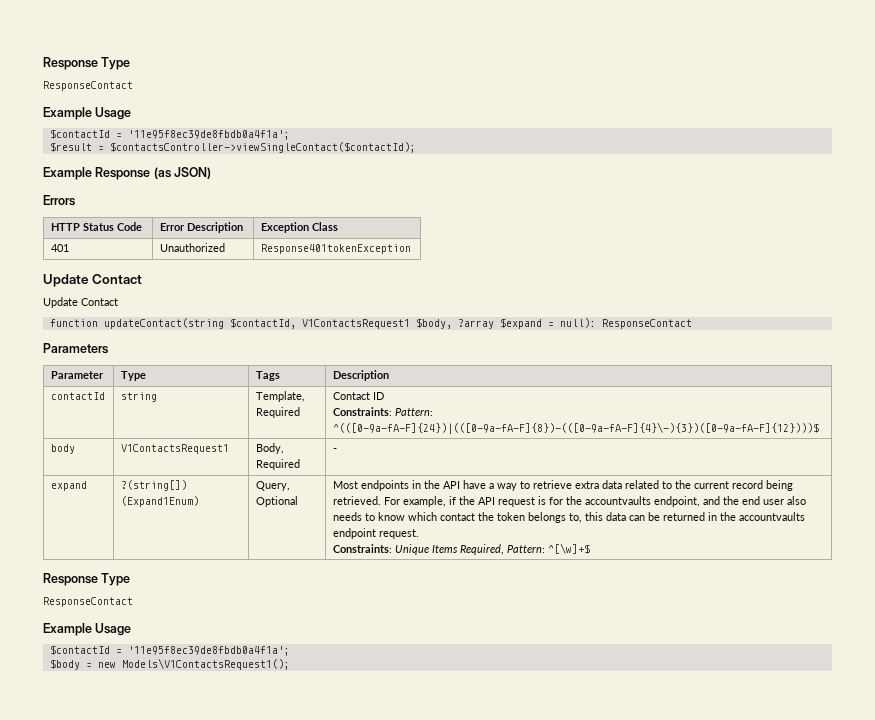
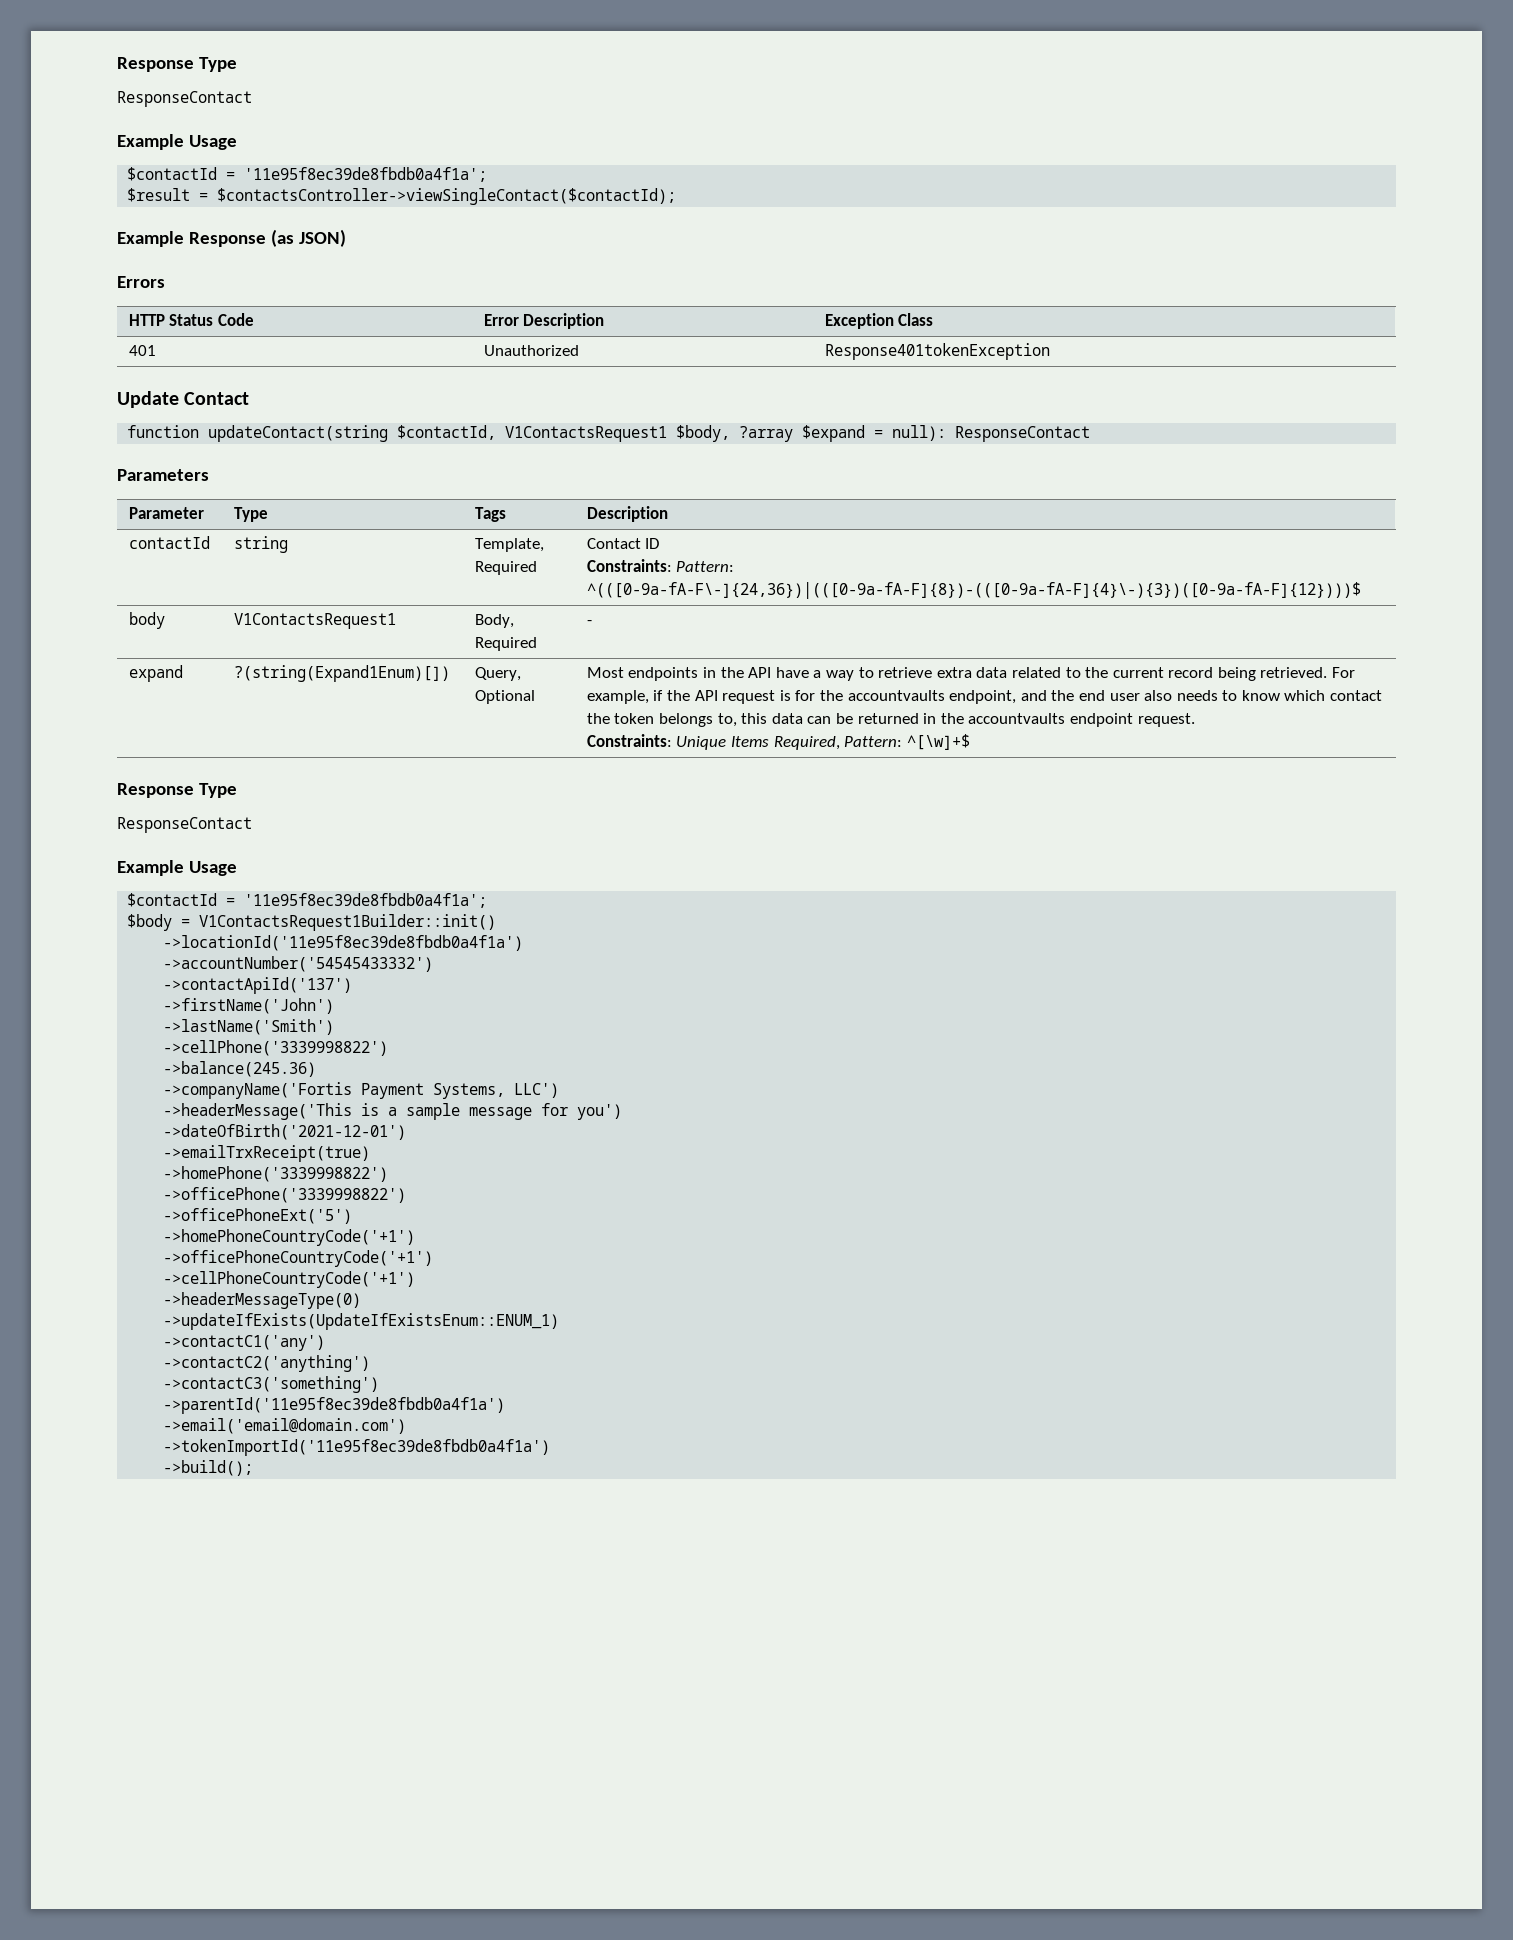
[43,297,118,308] // Update Contact -> (250, 398) none
[332,422,819,434] ^(([0-9a-fA-F]{24})|(([0-9a-fA-F]{8})-(([0-9a-fA-F]{4}\-){3})([0-9a-fA-F]{12})))$ -> [586,582,1361,599] ^(([0-9a-fA-F\-]{24,36})|(([0-9a-fA-F]{8})-(([0-9a-fA-F]{4}\-){3})([0-9a-fA-F]{12})))$
[120,480,187,491] [120,496,199,507] ?(string[]) (Expand1Enum) -> [233,665,450,682] ?(string(Expand1Enum)[])
[97,658,290,670] new Models\V1ContactsRequest1(); -> [199,914,497,931] [163,935,524,951] [163,956,434,972] [163,977,353,994] [163,998,335,1014] [163,1019,335,1035] [163,1040,389,1056] [163,1061,317,1077] [163,1082,560,1099] [163,1103,623,1120] [163,1124,407,1140] [163,1145,371,1162] [163,1166,389,1182] [163,1187,407,1203] [163,1208,353,1224] [163,1229,416,1246] [163,1250,434,1267] [163,1271,416,1288] [163,1292,362,1309] [163,1313,560,1330] [163,1335,326,1351] [163,1355,371,1372] [163,1376,380,1393] [163,1397,506,1414] [163,1418,407,1434] [163,1439,551,1456] [163,1460,254,1476] V1ContactsRequest1Builder::init() // ->locationId('11e95f8ec39de8fbdb0a4f1a') // ->accountNumber('54545433332') // ->contactApiId('137') // ->firstName('John') // ->lastName('Smith') // ->cellPhone('3339998822') // ->balance(245.36) // ->companyName('Fortis Payment Systems, LLC') // ->headerMessage('This is a sample message for you') // ->dateOfBirth('2021-12-01') // ->emailTrxReceipt(true) // ->homePhone('3339998822') // ->officePhone('3339998822') // ->officePhoneExt('5') // ->homePhoneCountryCode('+1') // ->officePhoneCountryCode('+1') // ->cellPhoneCountryCode('+1') // ->headerMessageType(0) // ->updateIfExists(UpdateIfExistsEnum::ENUM_1) // ->contactC1('any') // ->contactC2('anything') // ->contactC3('something') // ->parentId('11e95f8ec39de8fbdb0a4f1a') // ->email('email@domain.com') // ->tokenImportId('11e95f8ec39de8fbdb0a4f1a') // ->build();

